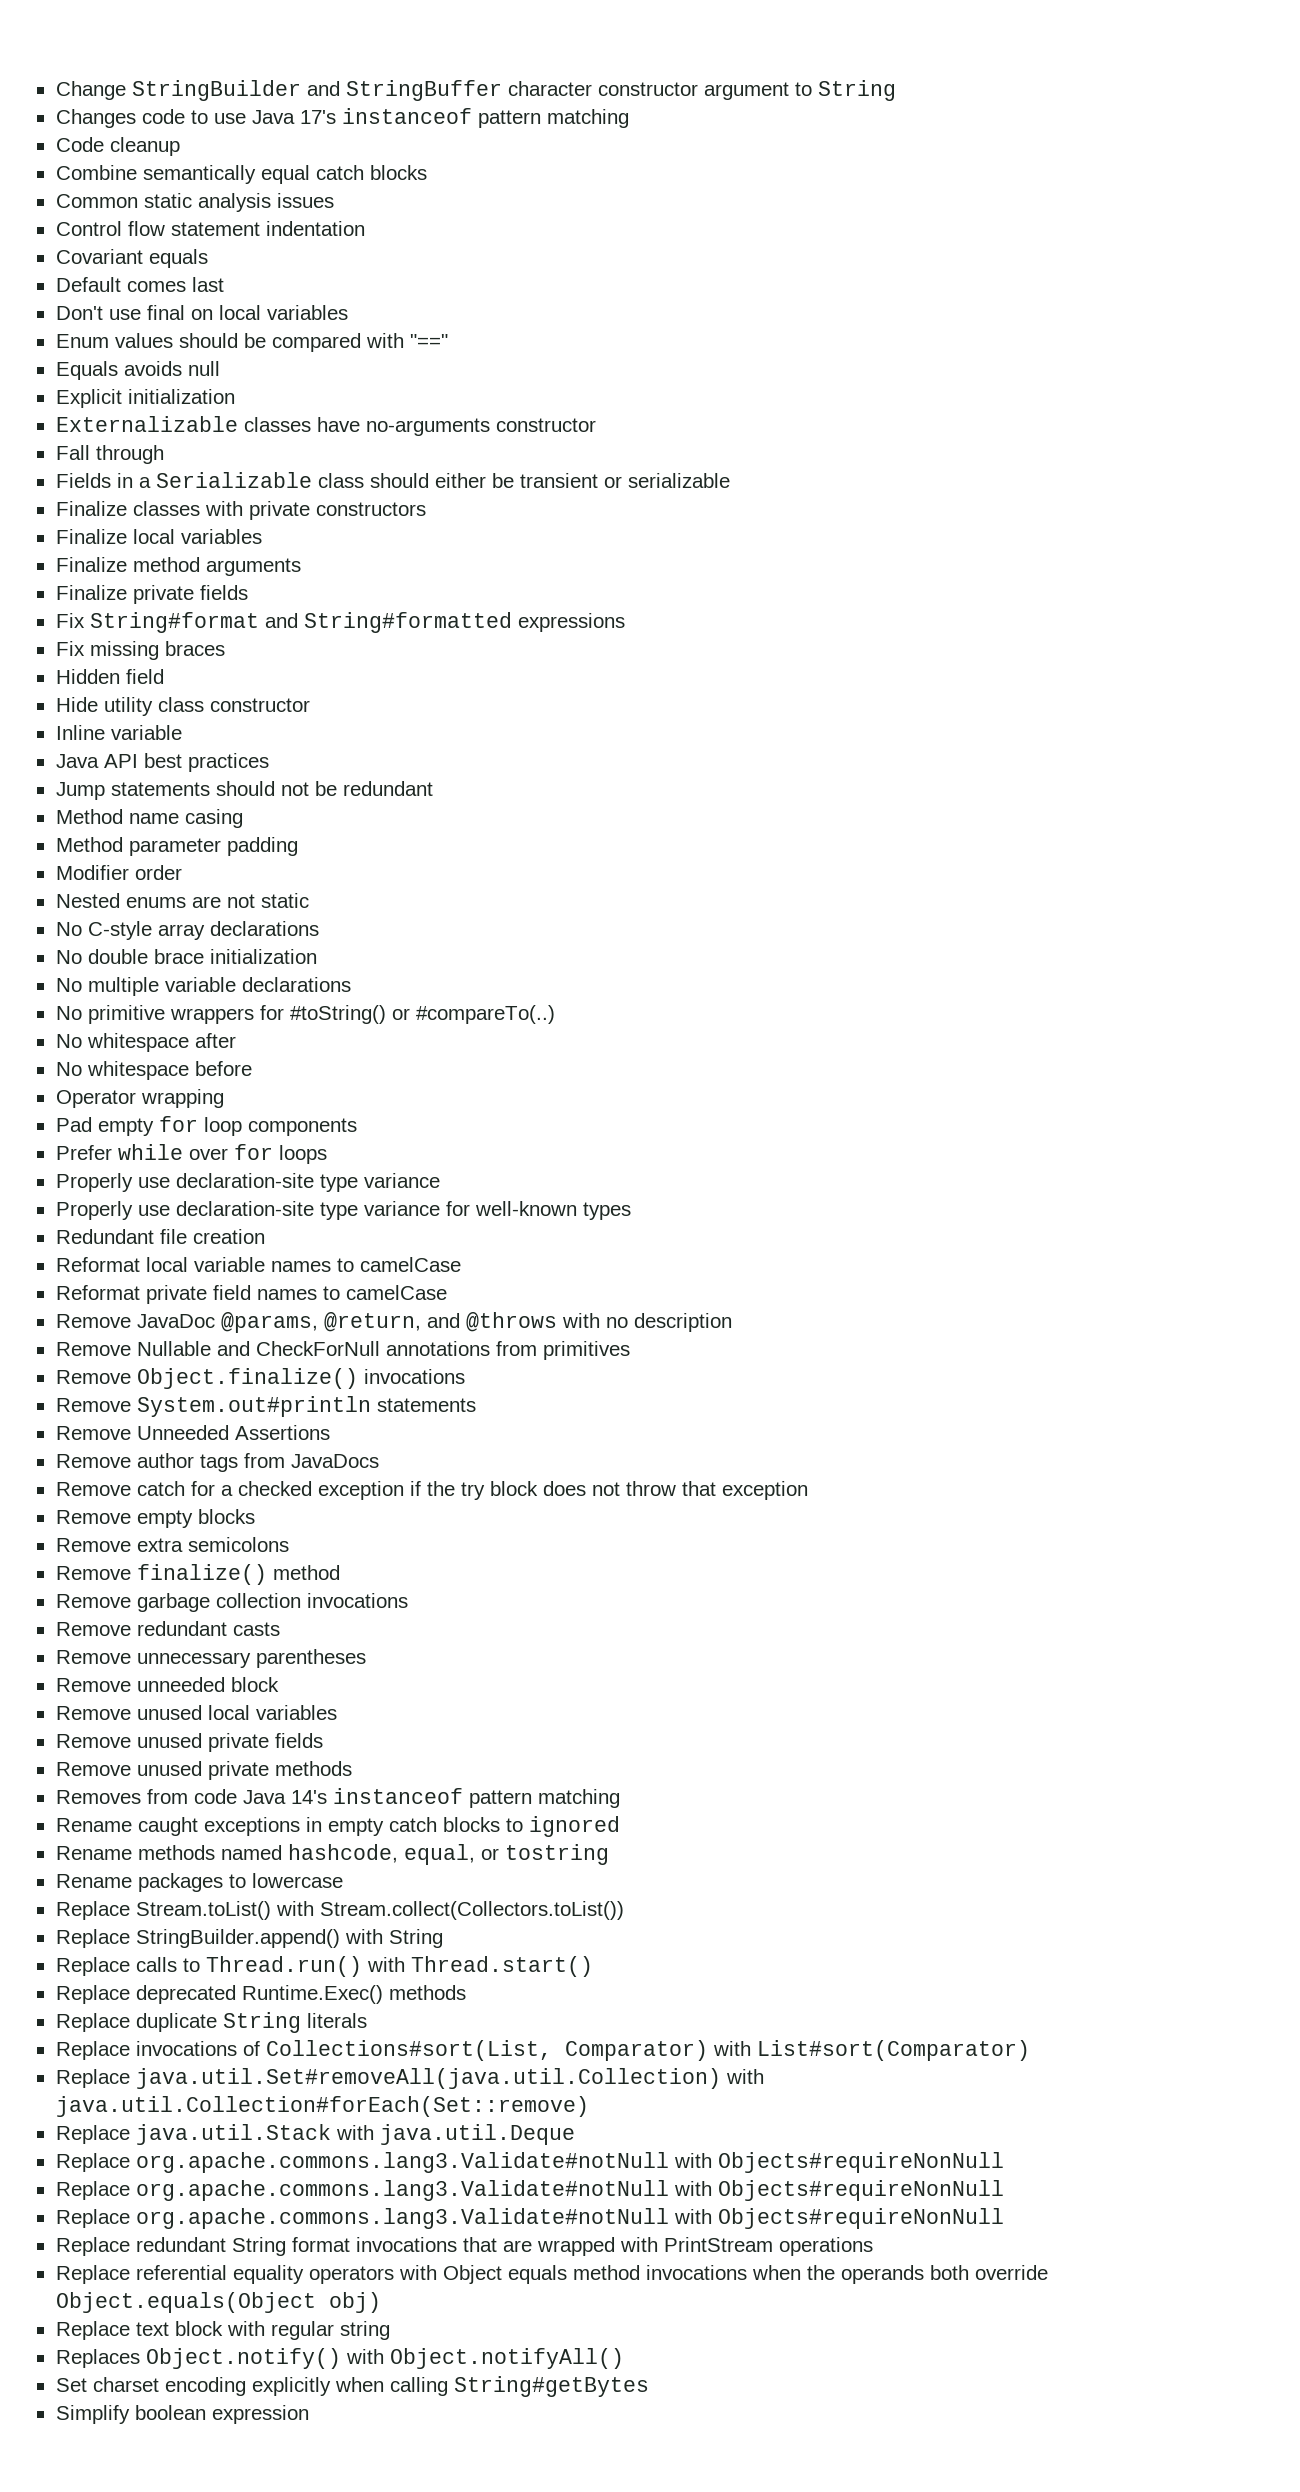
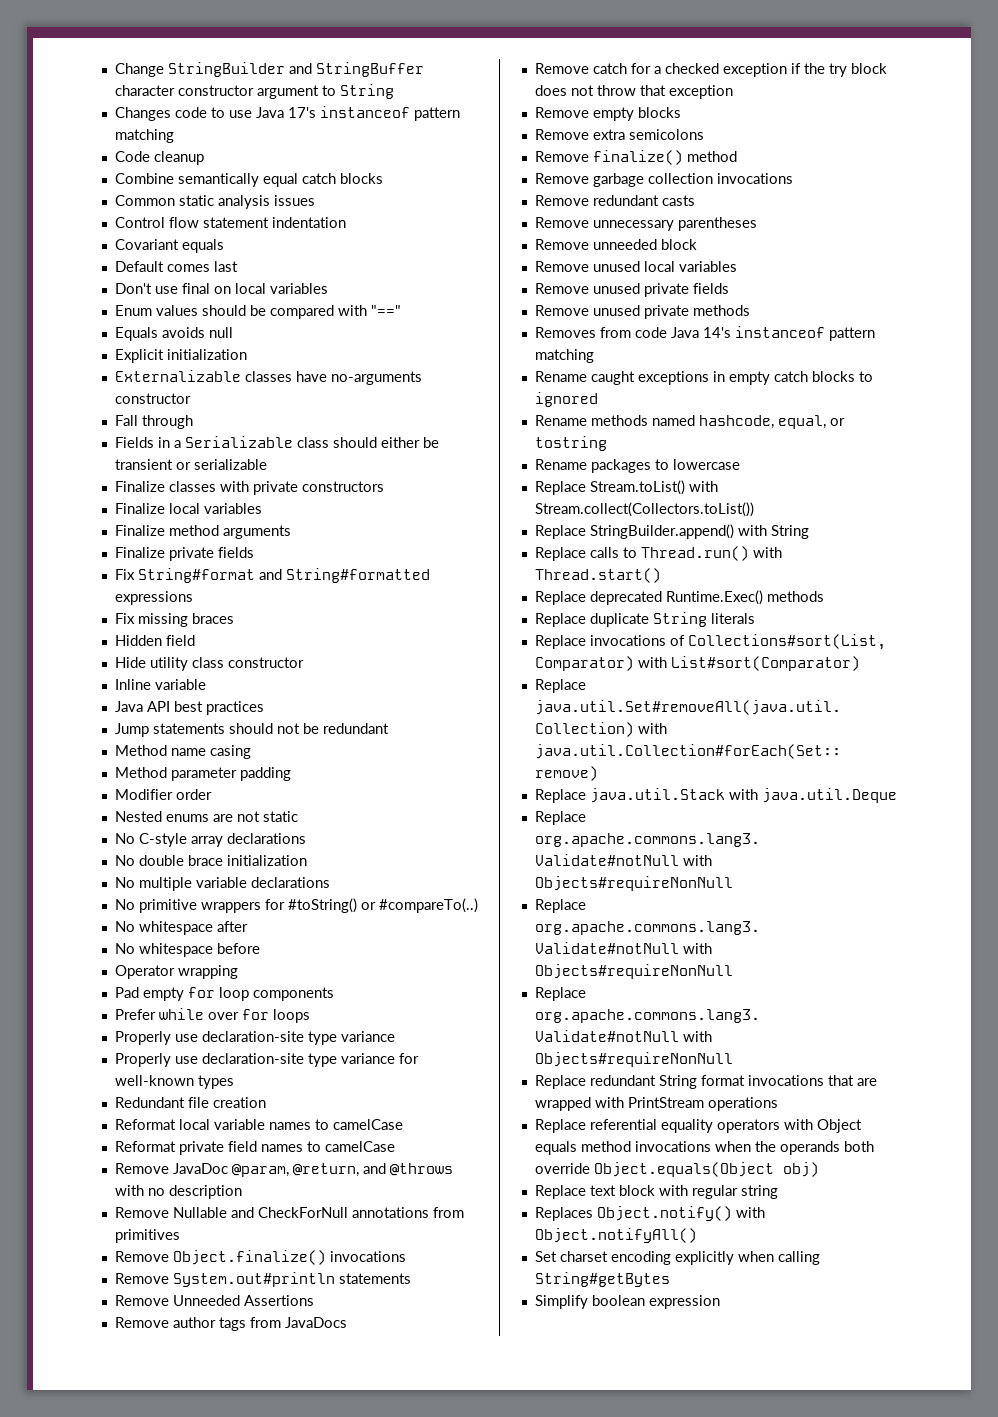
[220,1312,318,1333] @params, -> [231,1164,289,1177] @param,

